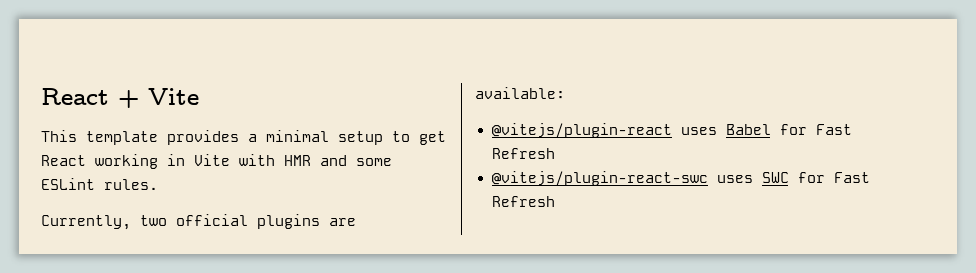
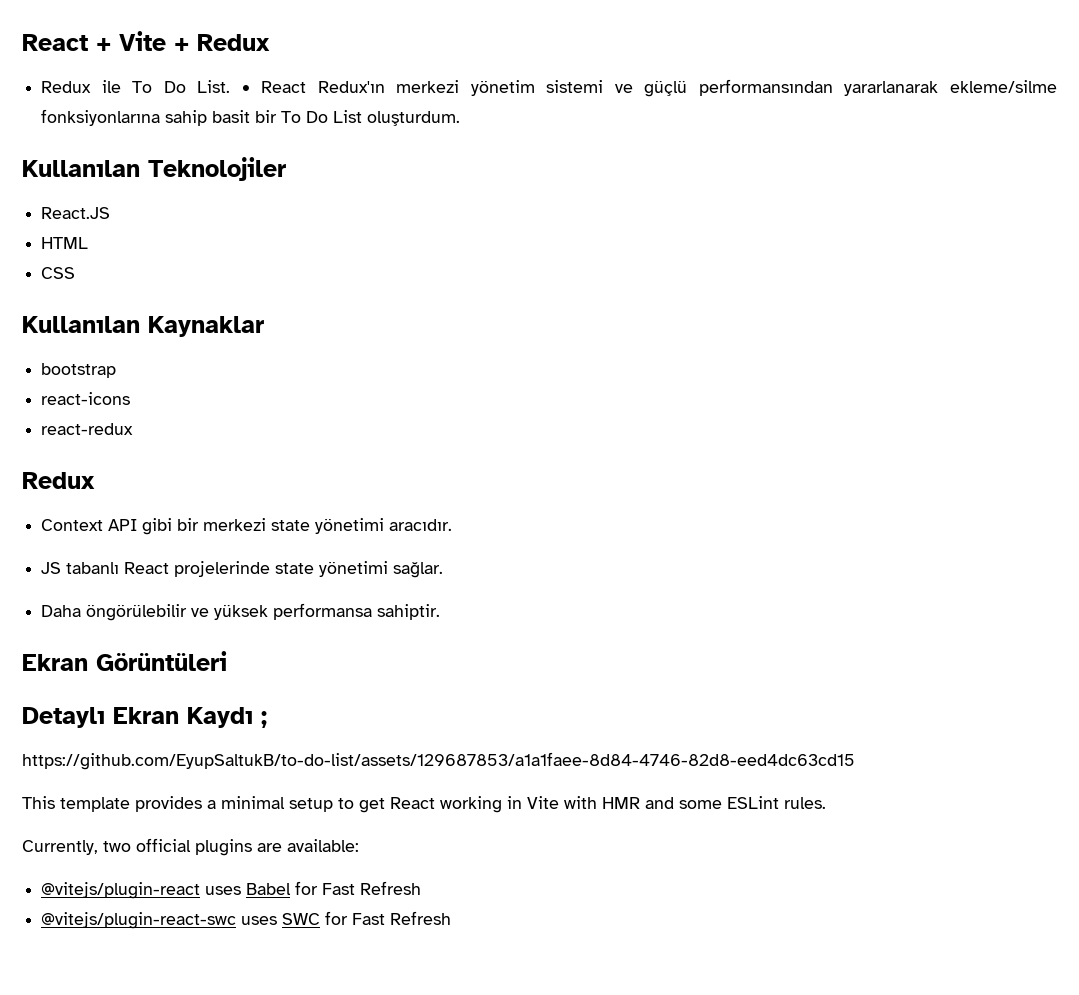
(199, 96) none -> [174,34,270,51] [41,79,1057,97] [41,109,461,126] [22,157,286,181] [41,207,111,219] [41,237,89,249] [41,267,76,279] [22,316,264,337] [41,363,117,378] [41,392,131,405] [41,423,134,435] [22,472,95,489] [41,518,453,535] [41,561,444,578] [41,603,441,621] [22,651,227,671] [22,707,267,728] [22,752,855,770] + Redux // Redux ile To Do List. • React Redux'ın merkezi yönetim sistemi ve güçlü performansından yararlanarak ekleme/silme fonksiyonlarına sahip basit bir To Do List oluşturdum. // Kullanılan Teknolojiler // React.JS // HTML // CSS // Kullanılan Kaynaklar // bootstrap // react-icons // react-redux // Redux // Context API gibi bir merkezi state yönetimi aracıdır. // JS tabanlı React projelerinde state yönetimi sağlar. // Daha öngörülebilir ve yüksek performansa sahiptir. // Ekran Görüntüleri // Detaylı Ekran Kaydı ; // https://github.com/EyupSaltukB/to-do-list/assets/129687853/a1a1faee-8d84-4746-82d8-eed4dc63cd15

